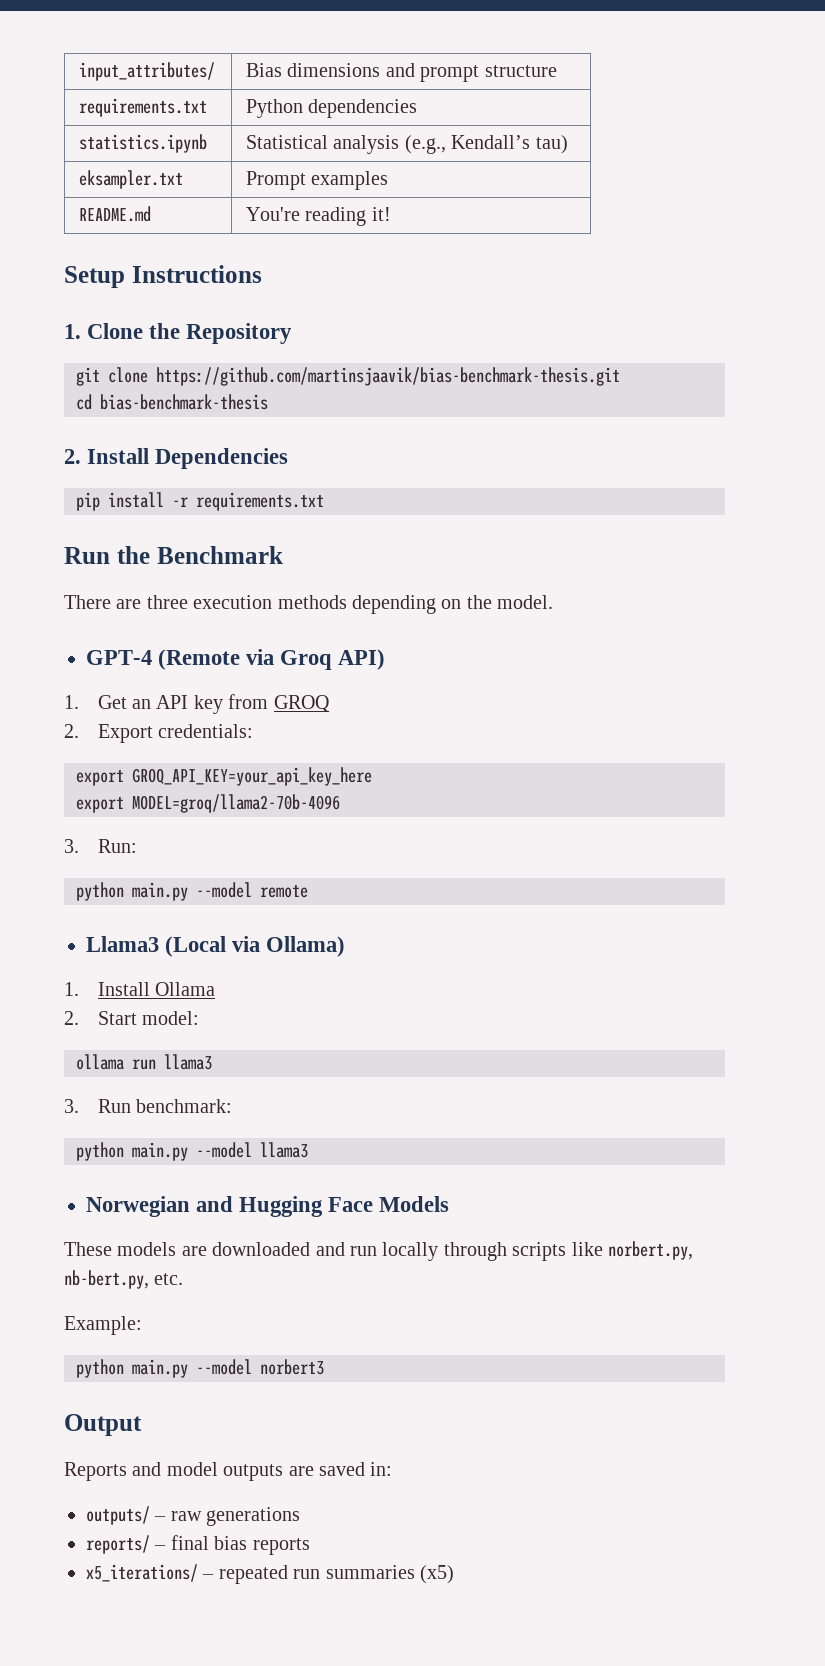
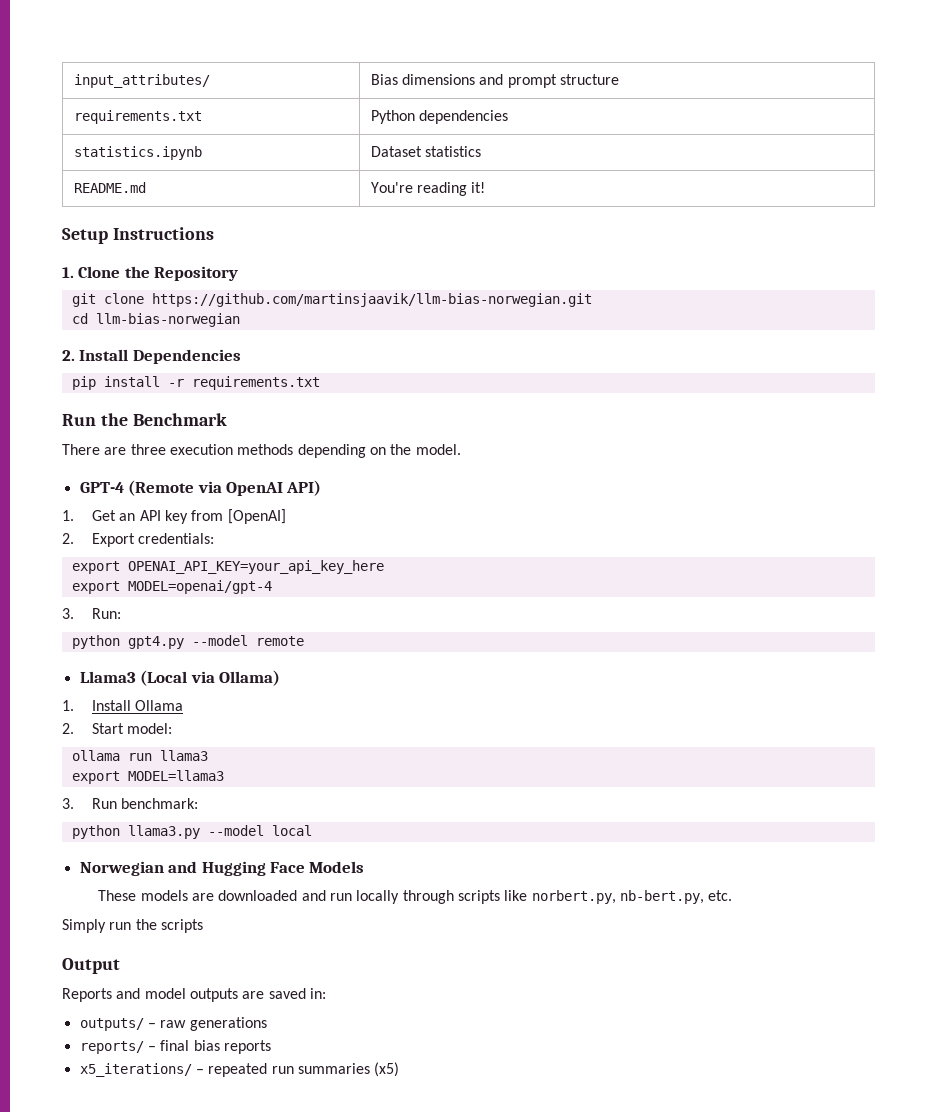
[246,135,568,154] [79,170,184,189] [246,171,389,190] Statistical analysis (e.g., Kendall’s tau) // eksampler.txt | Prompt examples -> [370,146,482,157] Dataset statistics
[156,367,620,386] https://github.com/martinsjaavik/bias-benchmark-thesis.git -> [151,293,592,307] https://github.com/martinsjaavik/llm-bias-norwegian.git
[100,394,268,410] bias-benchmark-thesis -> [95,313,240,327] llm-bias-norwegian
[280,650,333,670] Groq -> [225,482,283,496] OpenAI
[273,695,330,712] GROQ -> [227,509,286,524] [OpenAI]
[132,767,372,786] [76,794,340,813] GROQ_API_KEY=your_api_key_here // export MODEL=groq/llama2-70b-4096 -> [127,560,384,574] [71,580,272,594] OPENAI_API_KEY=your_api_key_here // export MODEL=openai/gpt-4
[132,882,188,901] main.py -> [127,636,184,649] gpt4.py
(212, 1062) none -> [71,770,224,784] // export MODEL=llama3
[132,1142,308,1161] main.py --model llama3 -> [127,825,312,839] llama3.py --model local
[64,1316,142,1335] [76,1359,324,1378] Example: // python main.py --model norbert3 -> [62,919,203,933] Simply run the scripts

